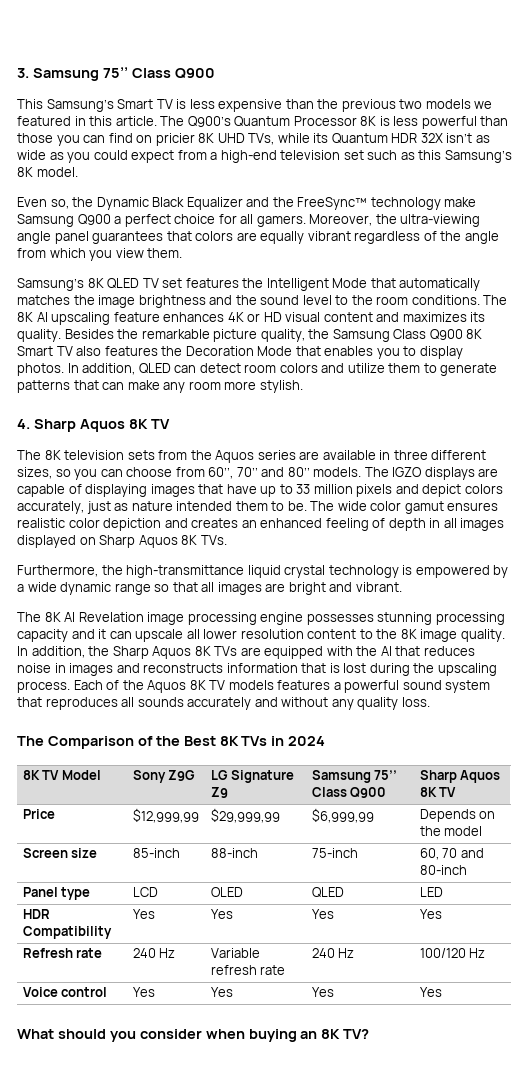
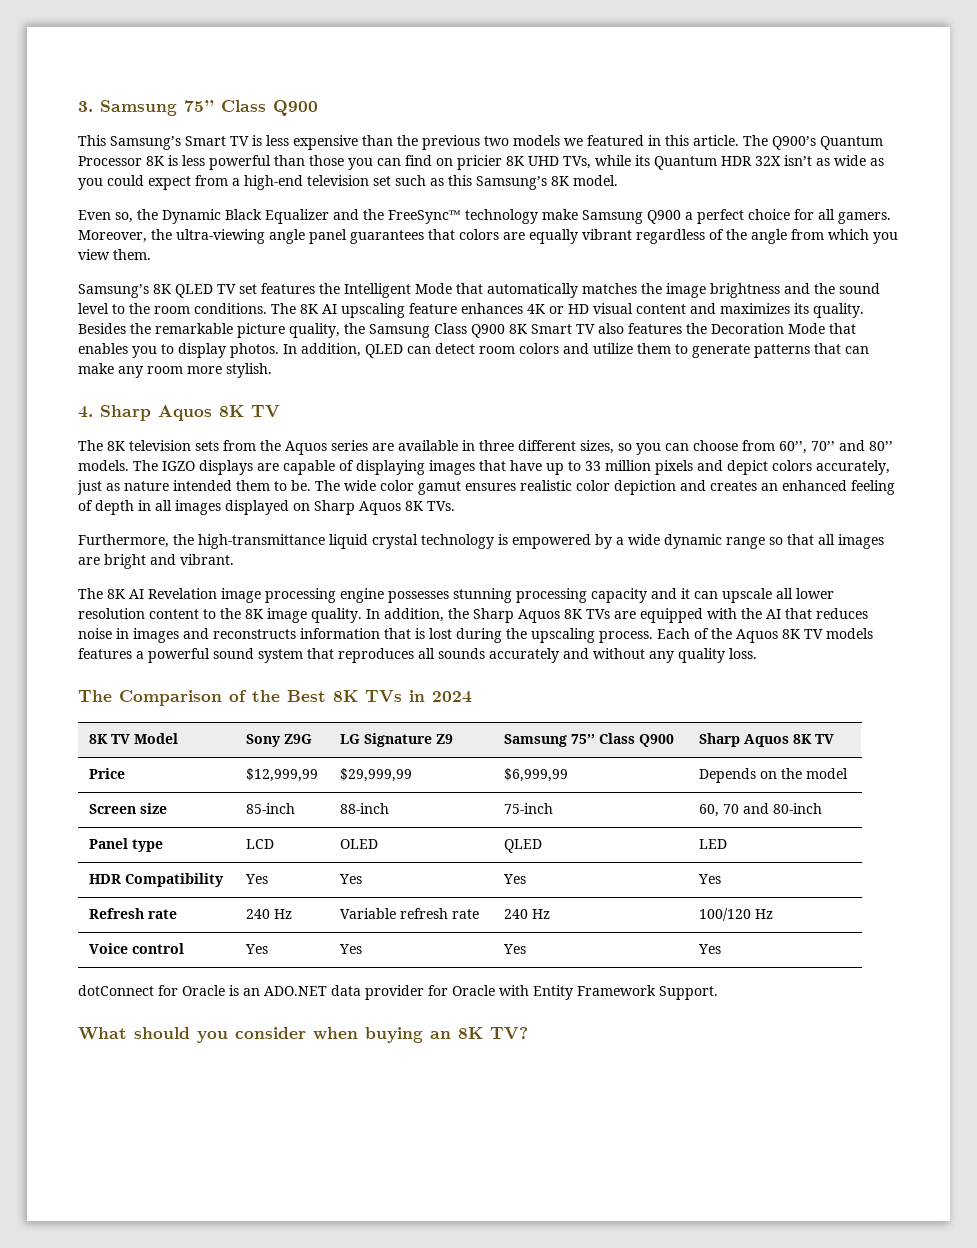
(442, 992) none -> [78,985,718,1000] // dotConnect for Oracle is an ADO.NET data provider for Oracle with Entity Framework Support.

